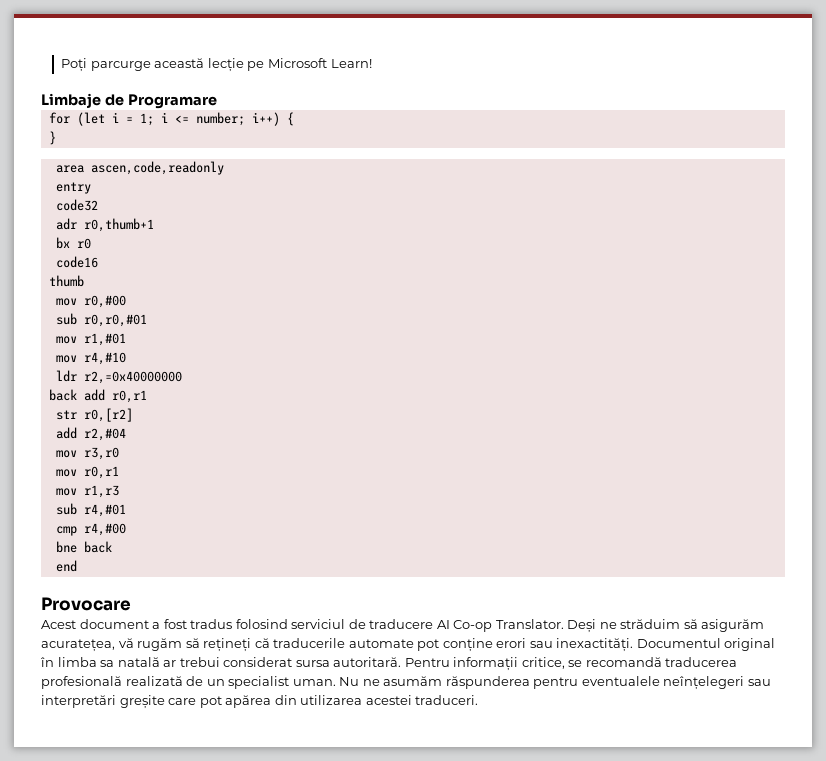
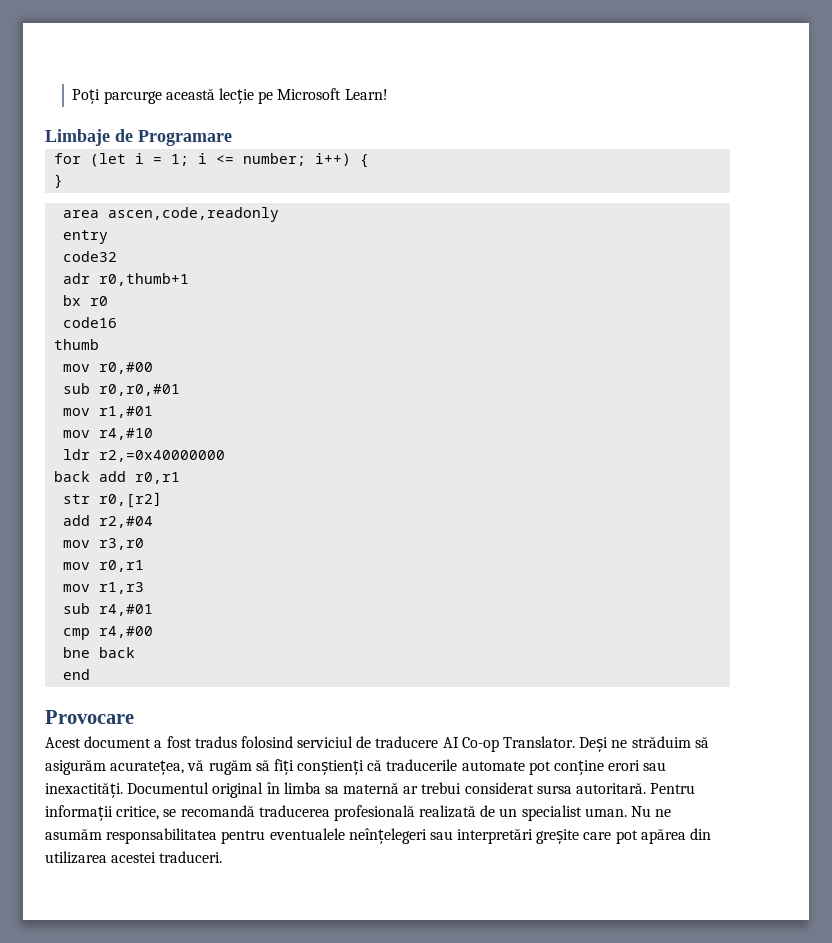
[203,638,252,652] rețineți -> [273,759,365,775] fiți conștienți
[117,657,160,667] natală -> [343,782,400,794] maternă
[445,676,530,689] răspunderea -> [106,828,218,844] responsabilitatea

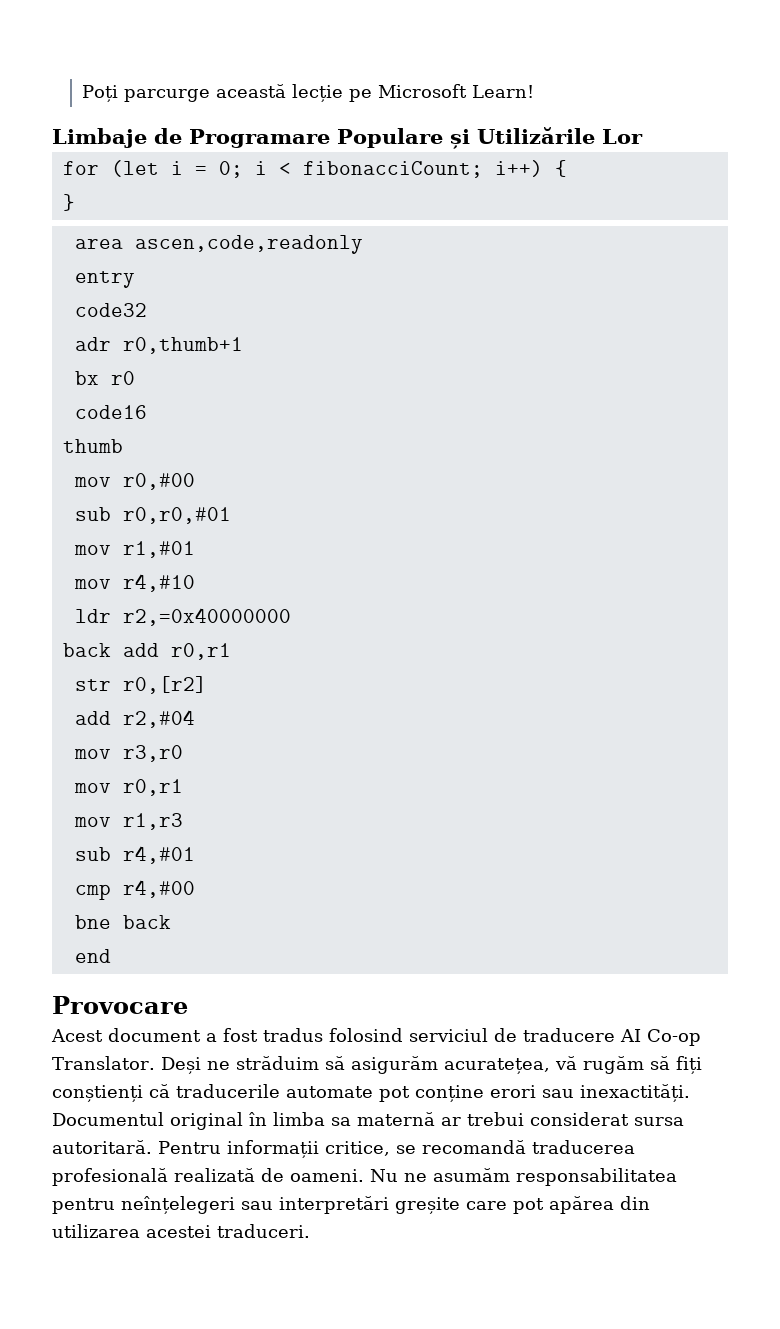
(232, 138) none -> [337,127,643,149] Populare și Utilizările Lor
[171,153,307,166] 1; i <= number; -> [218,161,483,178] 0; i < fibonacciCount;
[499,805,627,821] un specialist uman. -> [290,1169,364,1182] oameni.
[269,828,345,840] eventualele -> (115, 1206) none

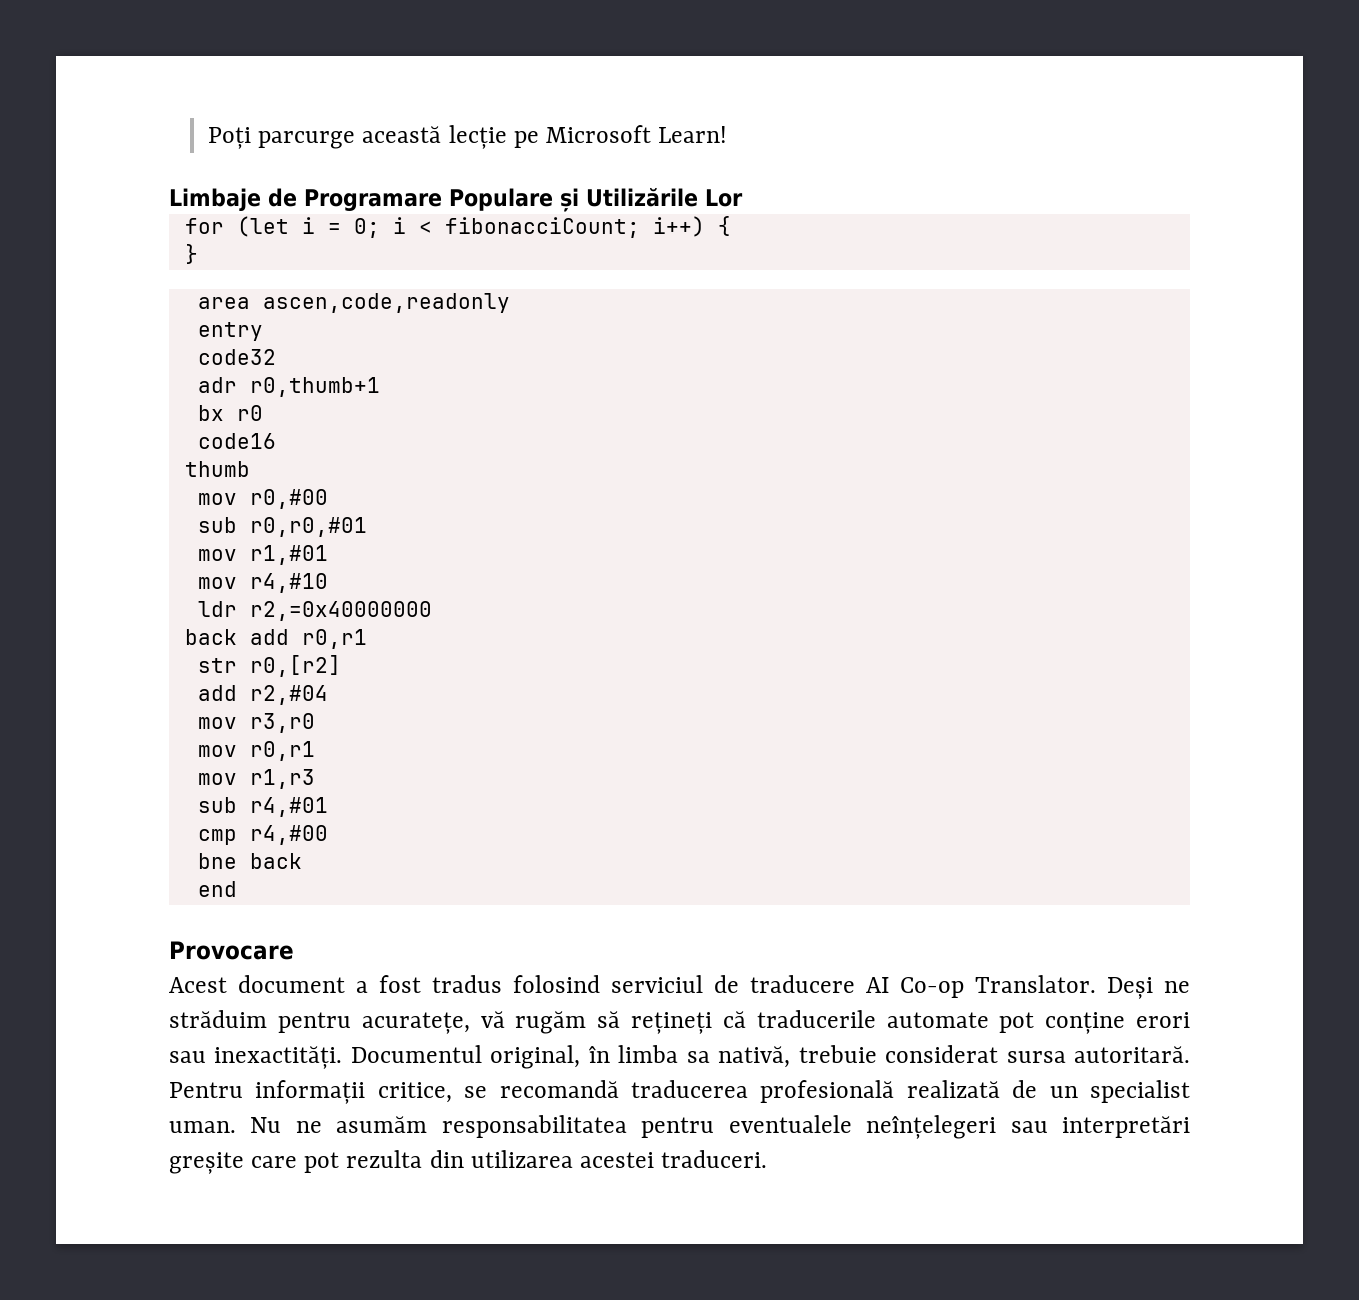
[324,1056,550,1075] să asigurăm acuratețea, -> [277,1012,470,1034] pentru acuratețe,
[675,1056,702,1075] [52,1085,143,1103] fiți conștienți -> [630,1012,712,1034] rețineți
[170,1112,243,1130] original -> [490,1045,581,1069] original,
[357,1112,524,1126] maternă ar trebui -> [718,1045,877,1068] nativă, trebuie
[290,1169,364,1182] oameni. -> [1049,1080,1190,1103] [169,1121,236,1133] un specialist uman.
(115, 1206) none -> [728,1115,852,1133] eventualele
[549,1196,614,1214] apărea -> [346,1150,423,1168] rezulta

